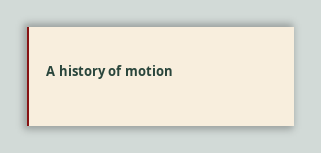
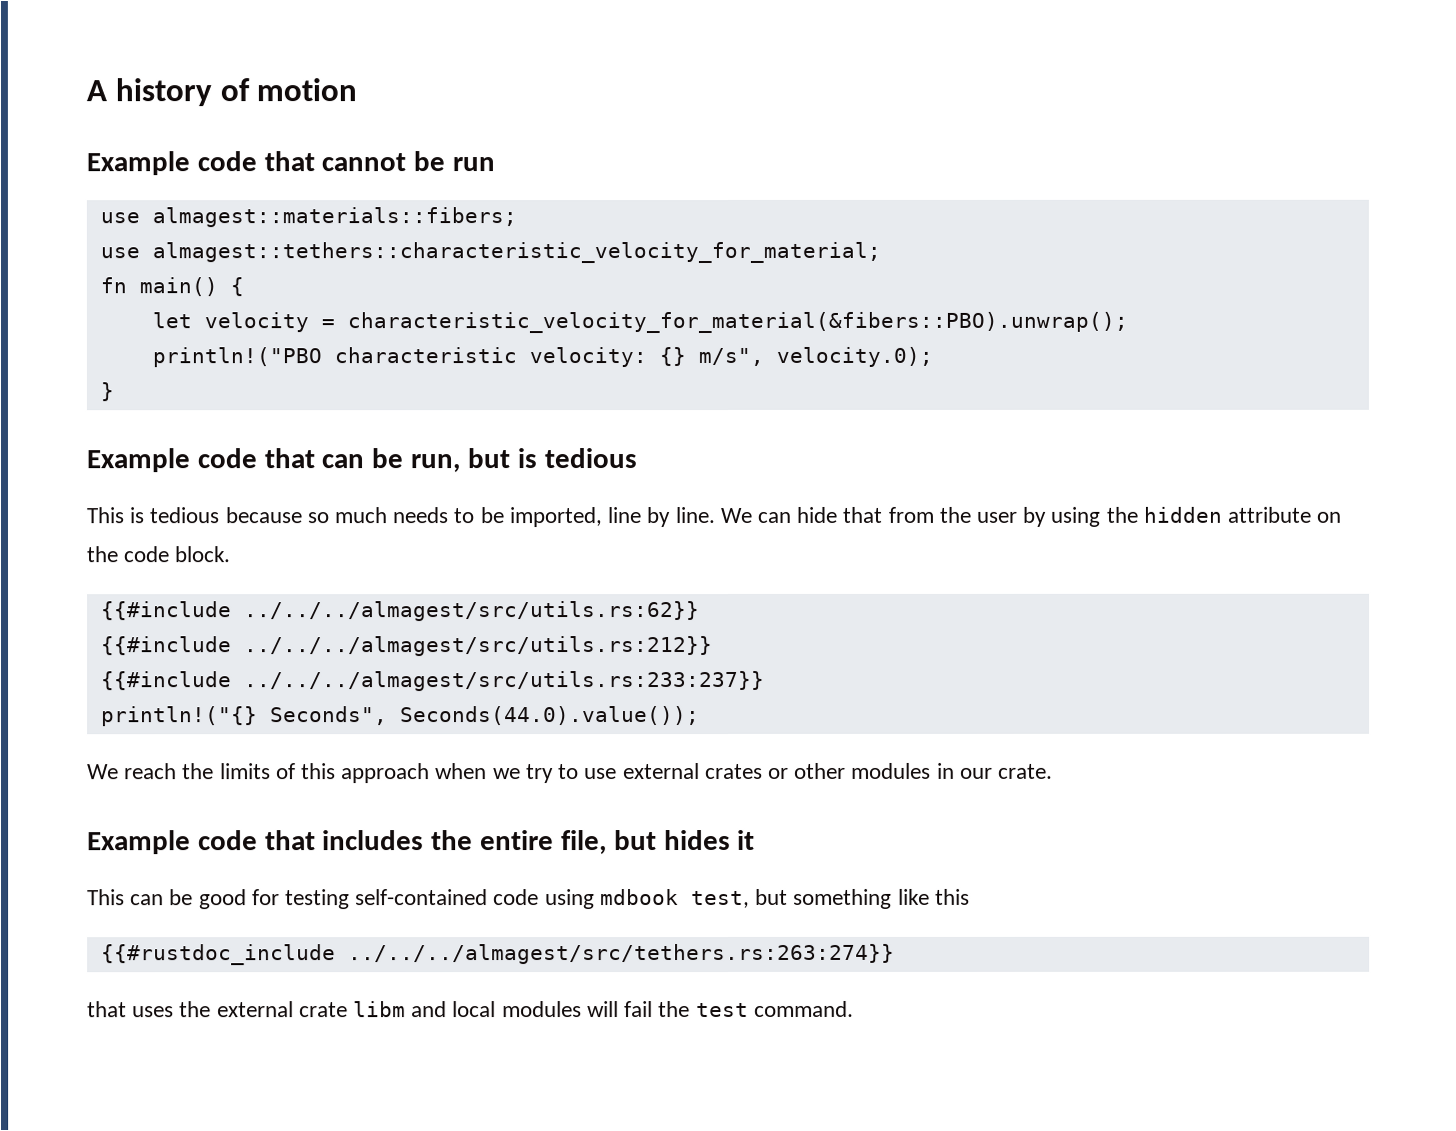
(173, 70) none -> [86,151,496,176] [99,207,517,228] [99,241,881,264] [99,277,244,297] [151,311,1128,334] [151,346,933,368] [99,382,114,402] [86,448,637,473] [86,506,1342,528] [86,546,231,563] [100,601,700,622] [100,636,713,657] [100,670,765,692] [100,706,700,727] [87,762,1053,784] [87,829,756,855] [87,888,970,910] [100,943,895,966] [87,1000,854,1018] // Example code that cannot be run // use almagest::materials::fibers; // use almagest::tethers::characteristic_velocity_for_material; // fn main() { // let velocity = characteristic_velocity_for_material(&fibers::PBO).unwrap(); // println!("PBO characteristic velocity: {} m/s", velocity.0); // } // Example code that can be run, but is tedious // This is tedious because so much needs to be imported, line by line. We can hide that from the user by using the hidden attribute on the code block. // {{#include ../../../almagest/src/utils.rs:62}} // {{#include ../../../almagest/src/utils.rs:212}} // {{#include ../../../almagest/src/utils.rs:233:237}} // println!("{} Seconds", Seconds(44.0).value()); // We reach the limits of this approach when we try to use external crates or other modules in our crate. // Example code that includes the entire file, but hides it // This can be good for testing self-contained code using mdbook test, but something like this // {{#rustdoc_include ../../../almagest/src/tethers.rs:263:274}} // that uses the external crate libm and local modules will fail the test command.

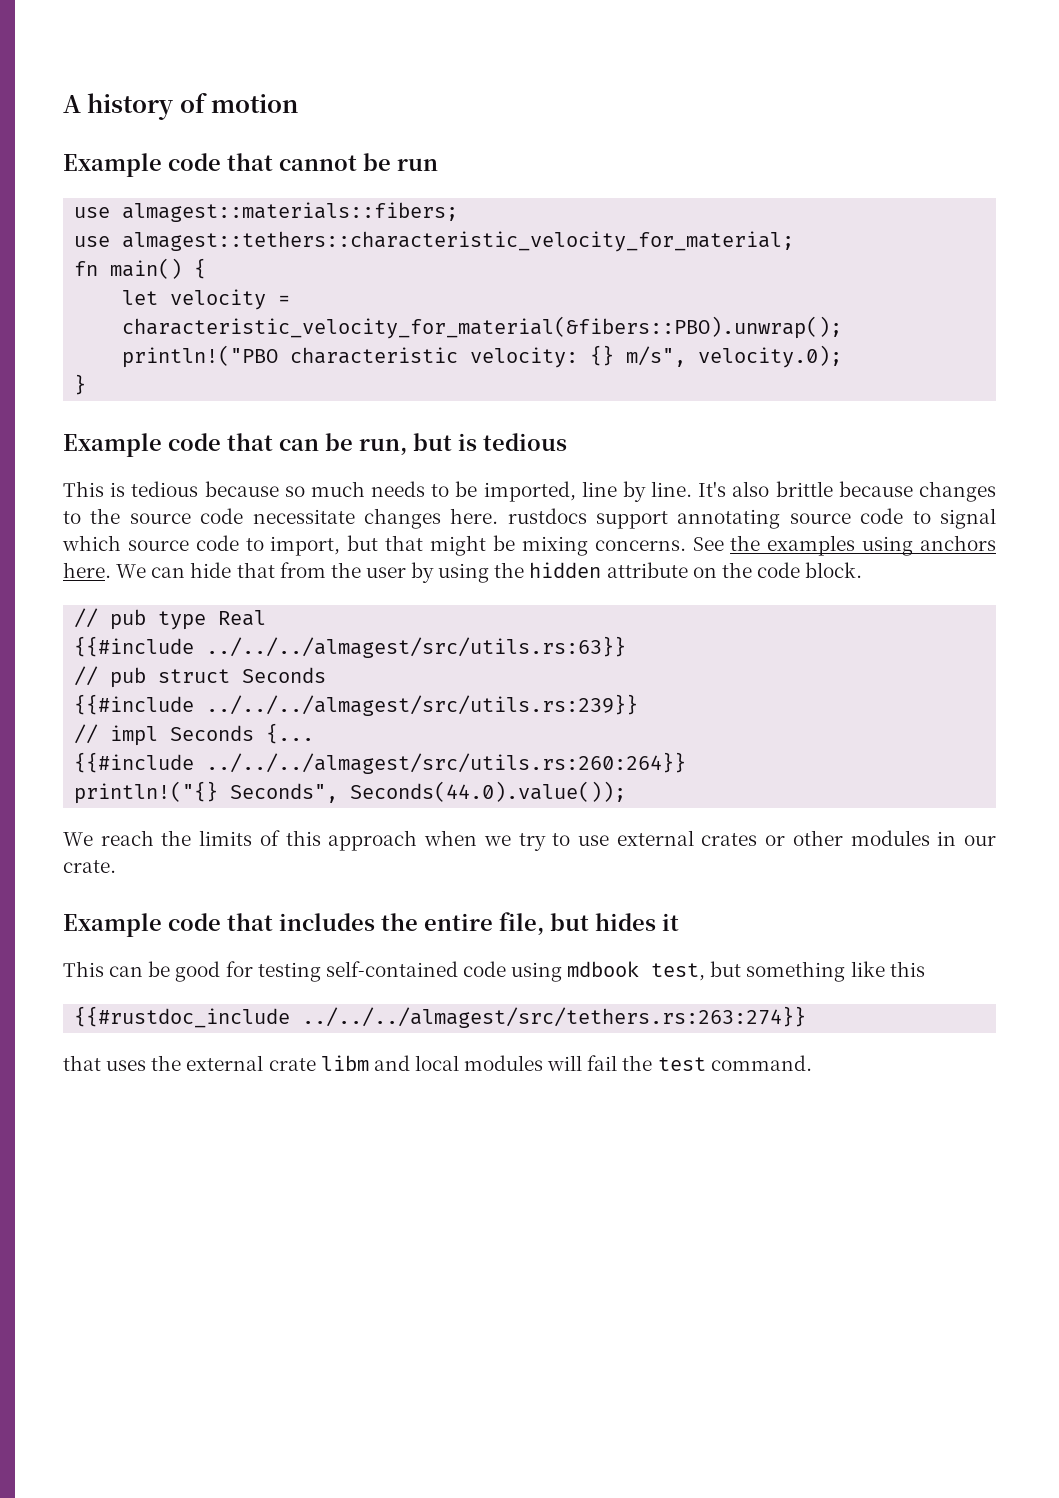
(715, 515) none -> [698,481,996,502] [63,508,996,529] [62,535,997,556] [63,562,111,578] It's also brittle because changes to the source code necessitate changes here. rustdocs support annotating source code to signal which source code to import, but that might be mixing concerns. See the examples using anchors here.
[100,601,700,622] [100,636,713,657] [100,670,765,692] {{#include ../../../almagest/src/utils.rs:62}} // {{#include ../../../almagest/src/utils.rs:212}} // {{#include ../../../almagest/src/utils.rs:233:237}} -> [74,608,267,630] [74,636,627,658] [74,666,327,688] [74,694,639,716] [74,723,315,746] [74,752,687,774] // pub type Real // {{#include ../../../almagest/src/utils.rs:63}} // // pub struct Seconds // {{#include ../../../almagest/src/utils.rs:239}} // // impl Seconds {... // {{#include ../../../almagest/src/utils.rs:260:264}}

